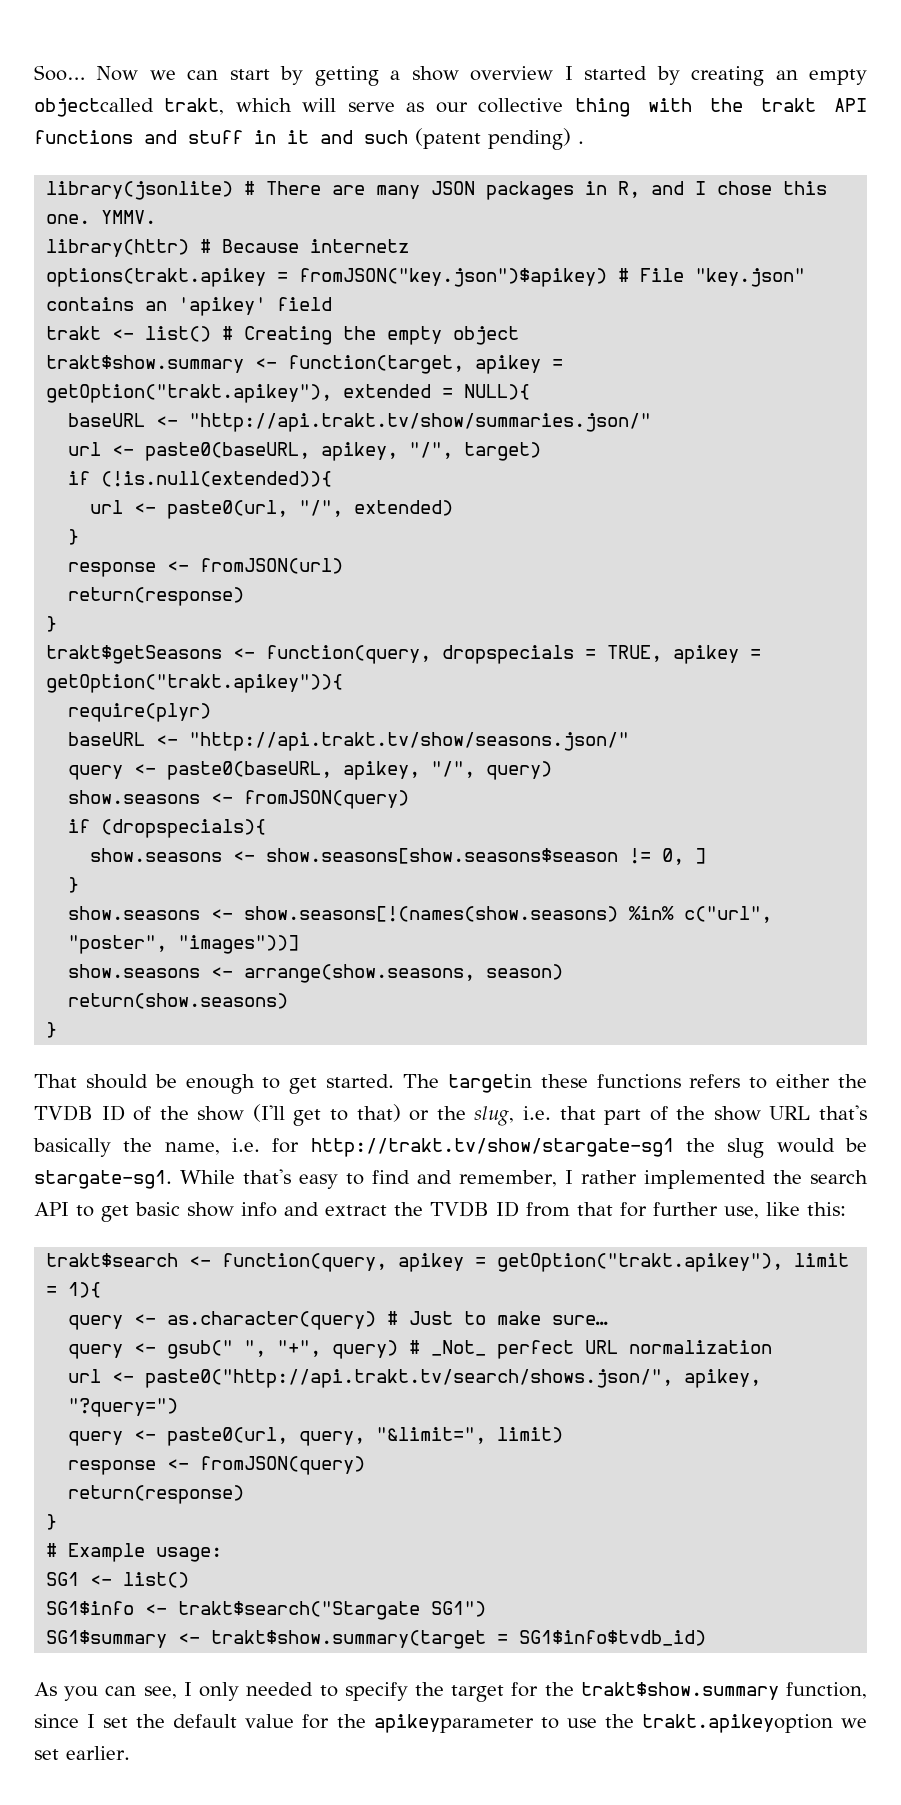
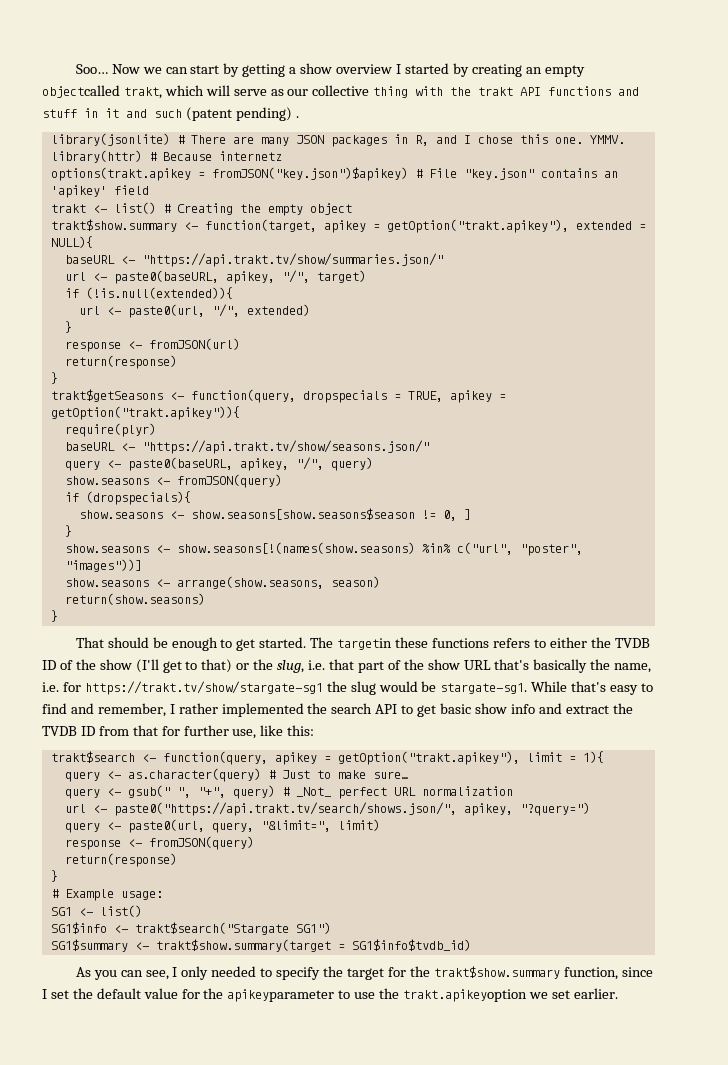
[189,413,652,432] "http://api.trakt.tv/show/summaries.json/" -> [141,253,443,267] "https://api.trakt.tv/show/summaries.json/"
[189,732,630,751] "http://api.trakt.tv/show/seasons.json/" -> [141,440,429,454] "https://api.trakt.tv/show/seasons.json/"
[310,1138,674,1157] http://trakt.tv/show/stargate-sg1 -> [84,681,323,695] https://trakt.tv/show/stargate-sg1
[145,1369,674,1388] paste0("http://api.trakt.tv/search/shows.json/", -> [113,802,457,816] paste0("https://api.trakt.tv/search/shows.json/",

